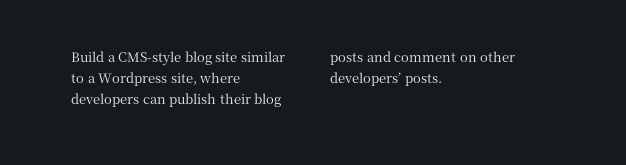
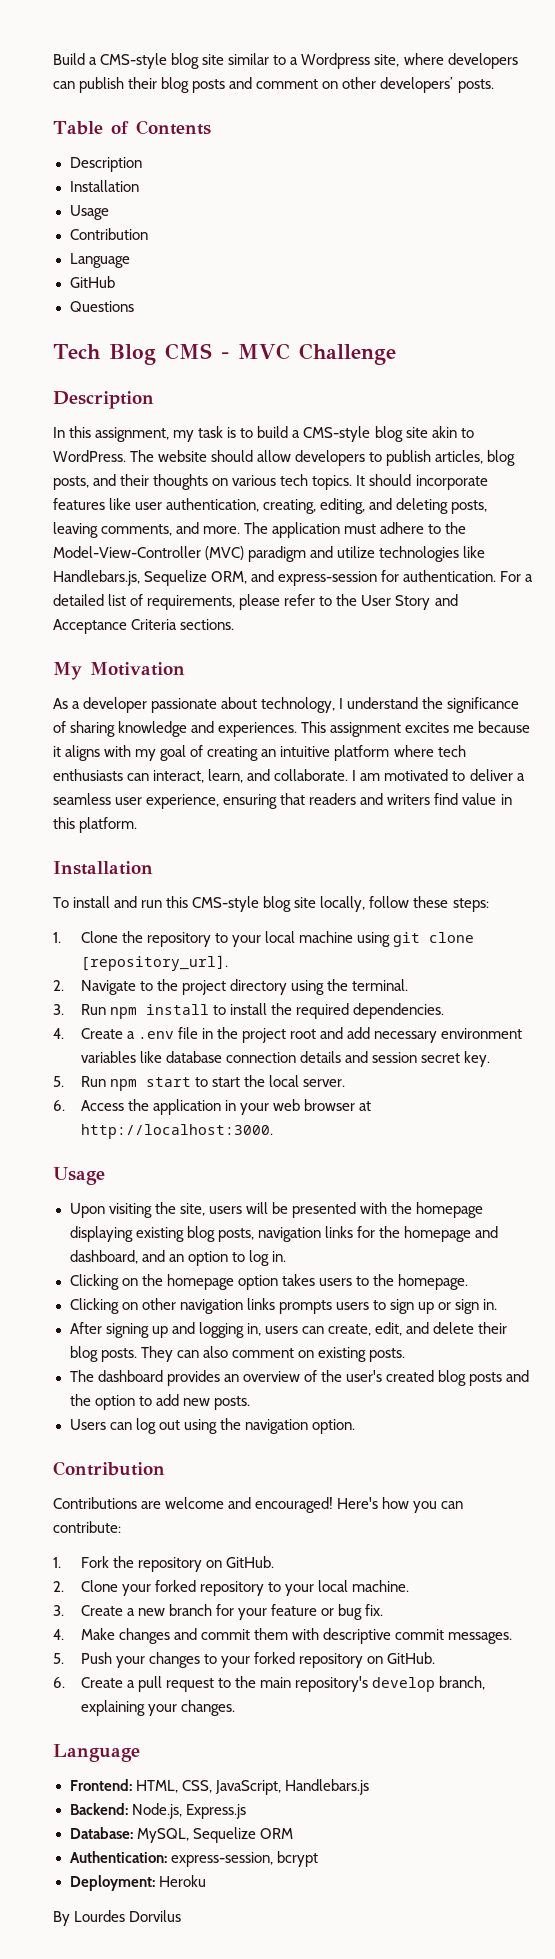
(442, 79) none -> [53,120,211,135] [69,157,142,172] [69,180,139,192] [69,205,109,220] [69,228,148,240] [69,253,130,268] [69,276,115,288] [69,301,134,312] [53,343,396,365] [53,391,154,409] [53,426,474,442] [53,450,516,466] [53,474,488,490] [53,498,488,514] [53,522,467,538] [53,546,486,562] [53,570,534,586] [53,594,458,610] [53,619,235,634] [53,662,185,680] [53,697,520,713] [53,721,531,737] [53,745,466,761] [53,769,525,783] [53,793,512,809] [53,817,138,833] [53,861,153,875] [53,896,489,912] [53,931,475,947] [80,955,228,971] [53,979,409,995] [53,1003,444,1019] [53,1027,523,1043] [80,1051,491,1067] [53,1075,345,1091] [53,1099,372,1115] [80,1124,273,1139] [53,1167,105,1185] [69,1202,484,1218] [69,1226,498,1242] [69,1250,286,1266] [69,1274,468,1290] [69,1298,498,1314] [69,1322,508,1338] [69,1346,405,1362] [69,1370,530,1386] [69,1394,250,1410] [69,1418,355,1434] [53,1461,165,1476] [53,1497,464,1513] [53,1521,121,1533] [53,1556,274,1572] [53,1580,410,1596] [53,1604,384,1620] [53,1628,513,1644] [53,1652,436,1668] [53,1676,486,1692] [80,1700,235,1716] [53,1744,140,1762] [69,1779,369,1795] [69,1803,246,1819] [69,1827,293,1843] [69,1851,318,1867] [69,1875,206,1891] [53,1910,182,1926] // Table of Contents // Description // Installation // Usage // Contribution // Language // GitHub // Questions // Tech Blog CMS - MVC Challenge // Description // In this assignment, my task is to build a CMS-style blog site akin to WordPress. The website should allow developers to publish articles, blog posts, and their thoughts on various tech topics. It should incorporate features like user authentication, creating, editing, and deleting posts, leaving comments, and more. The application must adhere to the Model-View-Controller (MVC) paradigm and utilize technologies like Handlebars.js, Sequelize ORM, and express-session for authentication. For a detailed list of requirements, please refer to the User Story and Acceptance Criteria sections. // My Motivation // As a developer passionate about technology, I understand the significance of sharing knowledge and experiences. This assignment excites me because it aligns with my goal of creating an intuitive platform where tech enthusiasts can interact, learn, and collaborate. I am motivated to deliver a seamless user experience, ensuring that readers and writers find value in this platform. // Installation // To install and run this CMS-style blog site locally, follow these steps: // 1. Clone the repository to your local machine using git clone [repository_url]. // 2. Navigate to the project directory using the terminal. // 3. Run npm install to install the required dependencies. // 4. Create a .env file in the project root and add necessary environment variables like database connection details and session secret key. // 5. Run npm start to start the local server. // 6. Access the application in your web browser at http://localhost:3000. // Usage // Upon visiting the site, users will be presented with the homepage displaying existing blog posts, navigation links for the homepage and dashboard, and an option to log in. // Clicking on the homepage option takes users to the homepage. // Clicking on other navigation links prompts users to sign up or sign in. // After signing up and logging in, users can create, edit, and delete their blog posts. They can also comment on existing posts. // The dashboard provides an overview of the user's created blog posts and the option to add new posts. // Users can log out using the navigation option. // Contribution // Contributions are welcome and encouraged! Here's how you can contribute: // 1. Fork the repository on GitHub. // 2. Clone your forked repository to your local machine. // 3. Create a new branch for your feature or bug fix. // 4. Make changes and commit them with descriptive commit messages. // 5. Push your changes to your forked repository on GitHub. // 6. Create a pull request to the main repository's develop branch, explaining your changes. // Language // Frontend: HTML, CSS, JavaScript, Handlebars.js // Backend: Node.js, Express.js // Database: MySQL, Sequelize ORM // Authentication: express-session, bcrypt // Deployment: Heroku // By Lourdes Dorvilus

